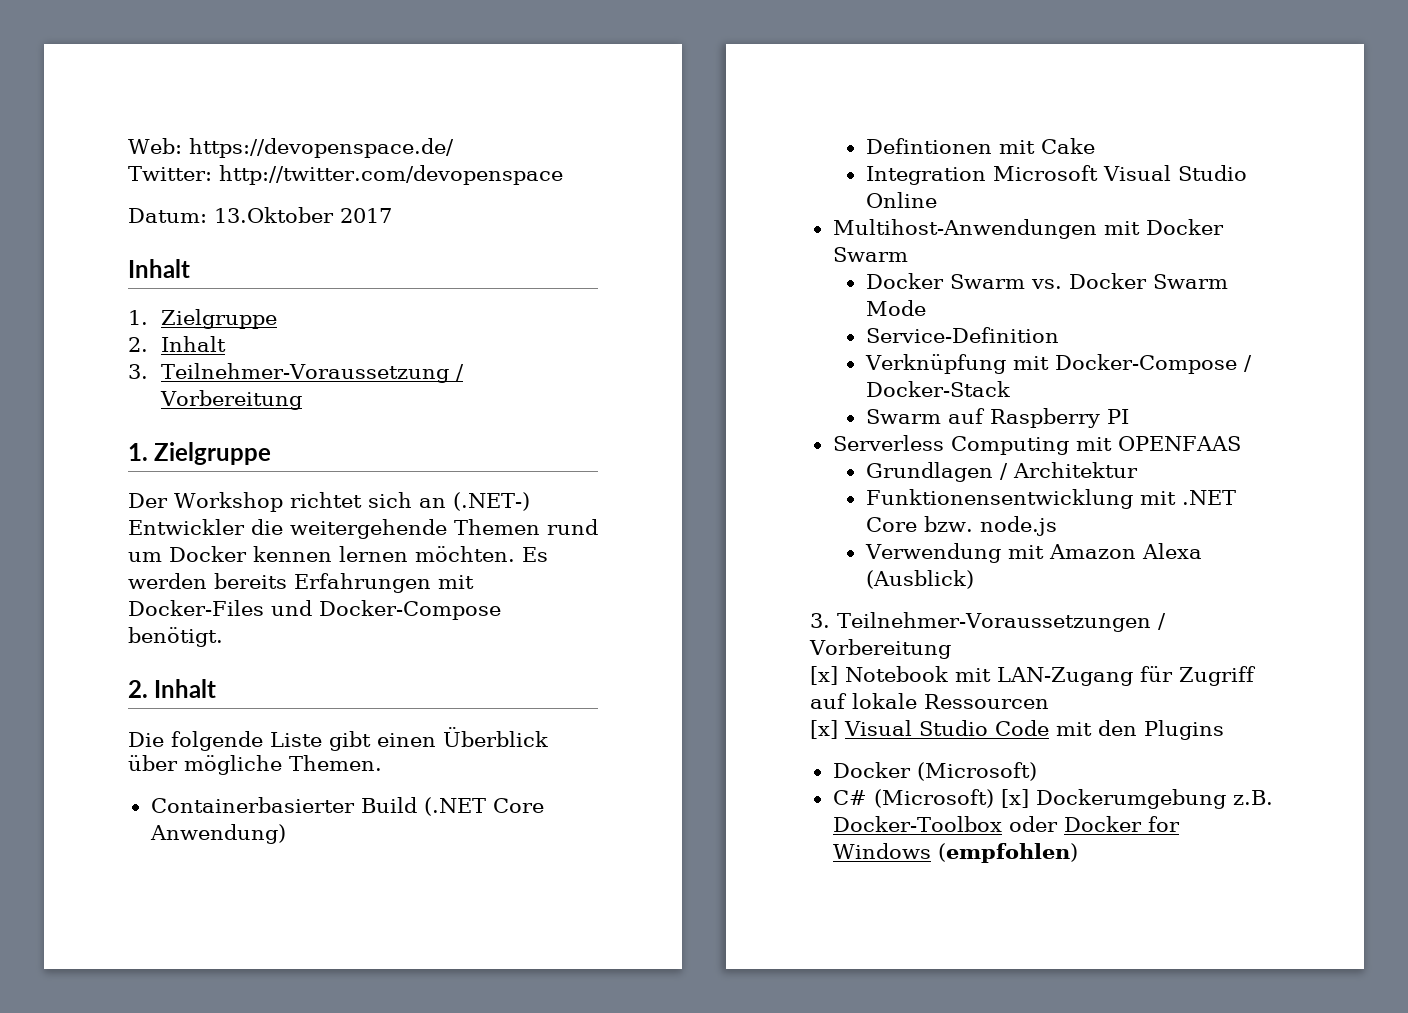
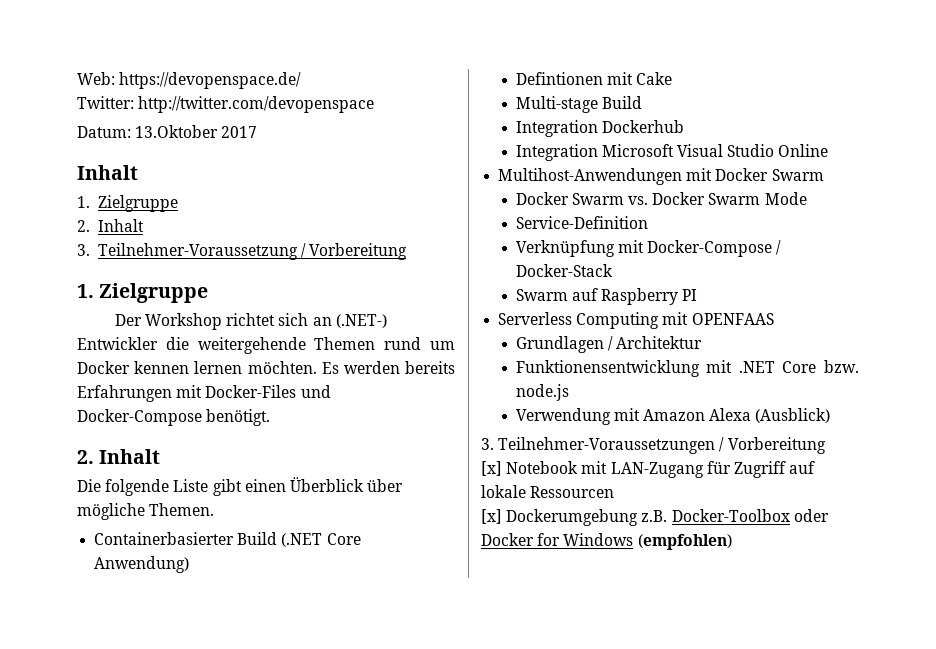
(1095, 146) none -> [515,96,642,113] [515,120,684,137] // Multi-stage Build // Integration Dockerhub
[844,720,1224,740] [832,762,1037,781] [832,789,1029,808] Visual Studio Code mit den Plugins // Docker (Microsoft) // C# (Microsoft) [x] -> (502, 516) none

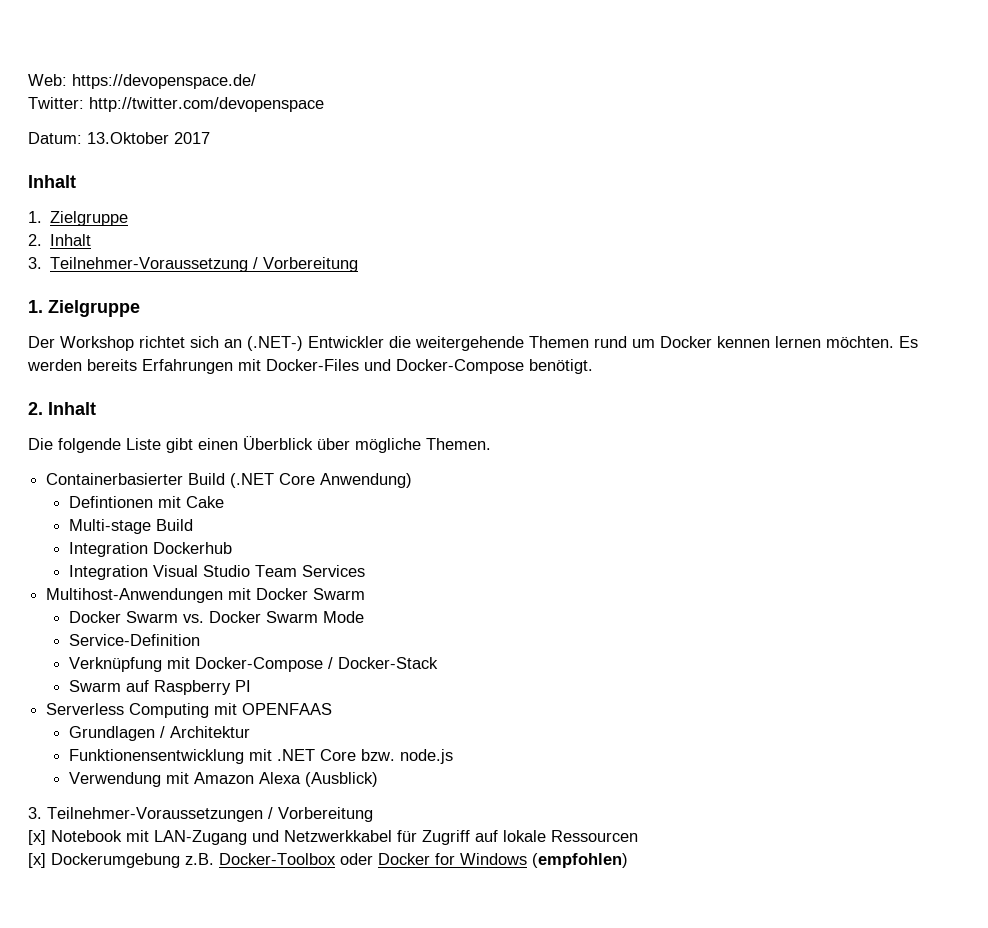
[601,144,674,157] Microsoft -> (148, 572) none
[778,144,829,157] Online -> [254,565,365,577] Team Services
(704, 470) none -> [252,830,392,842] und Netzwerkkabel

